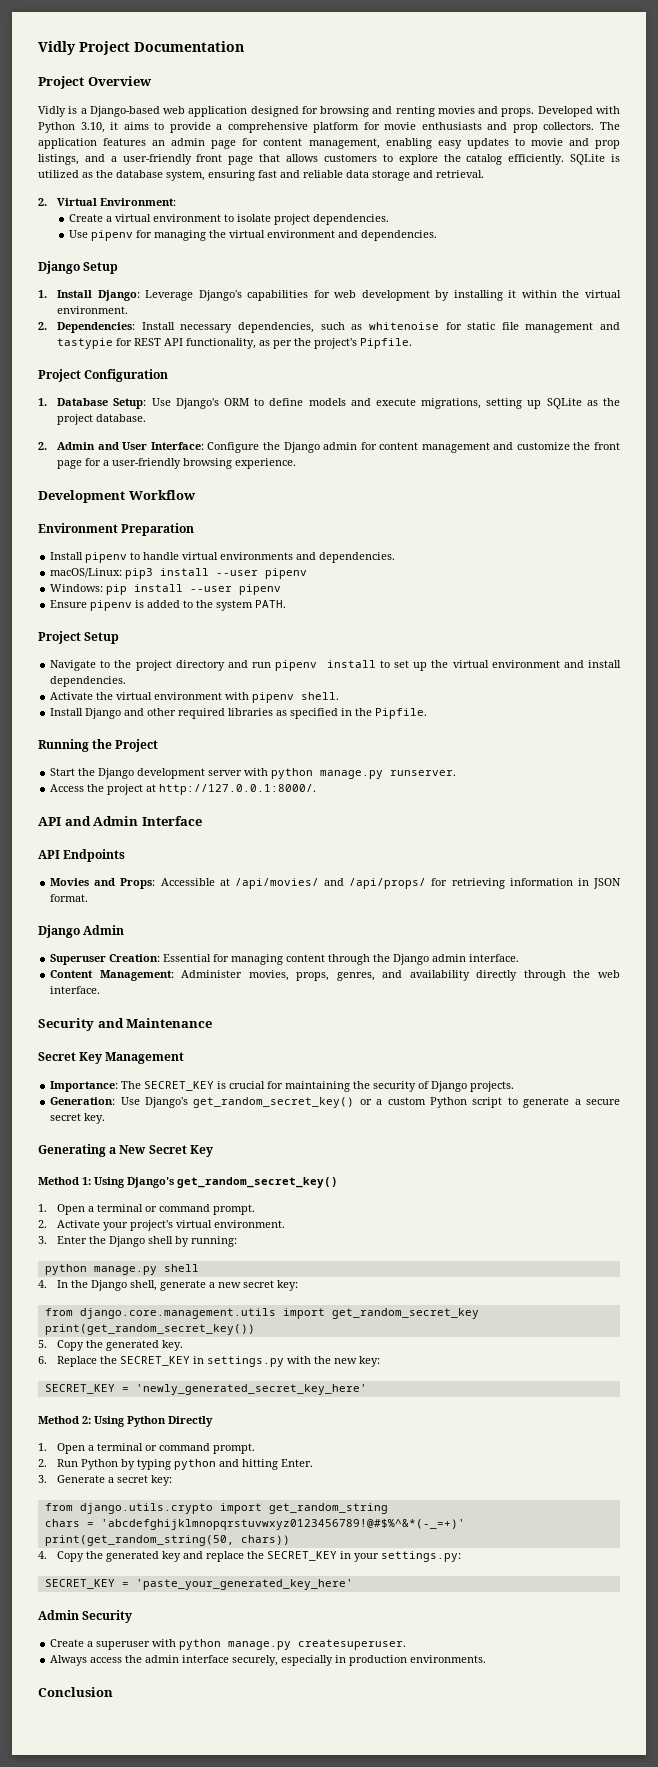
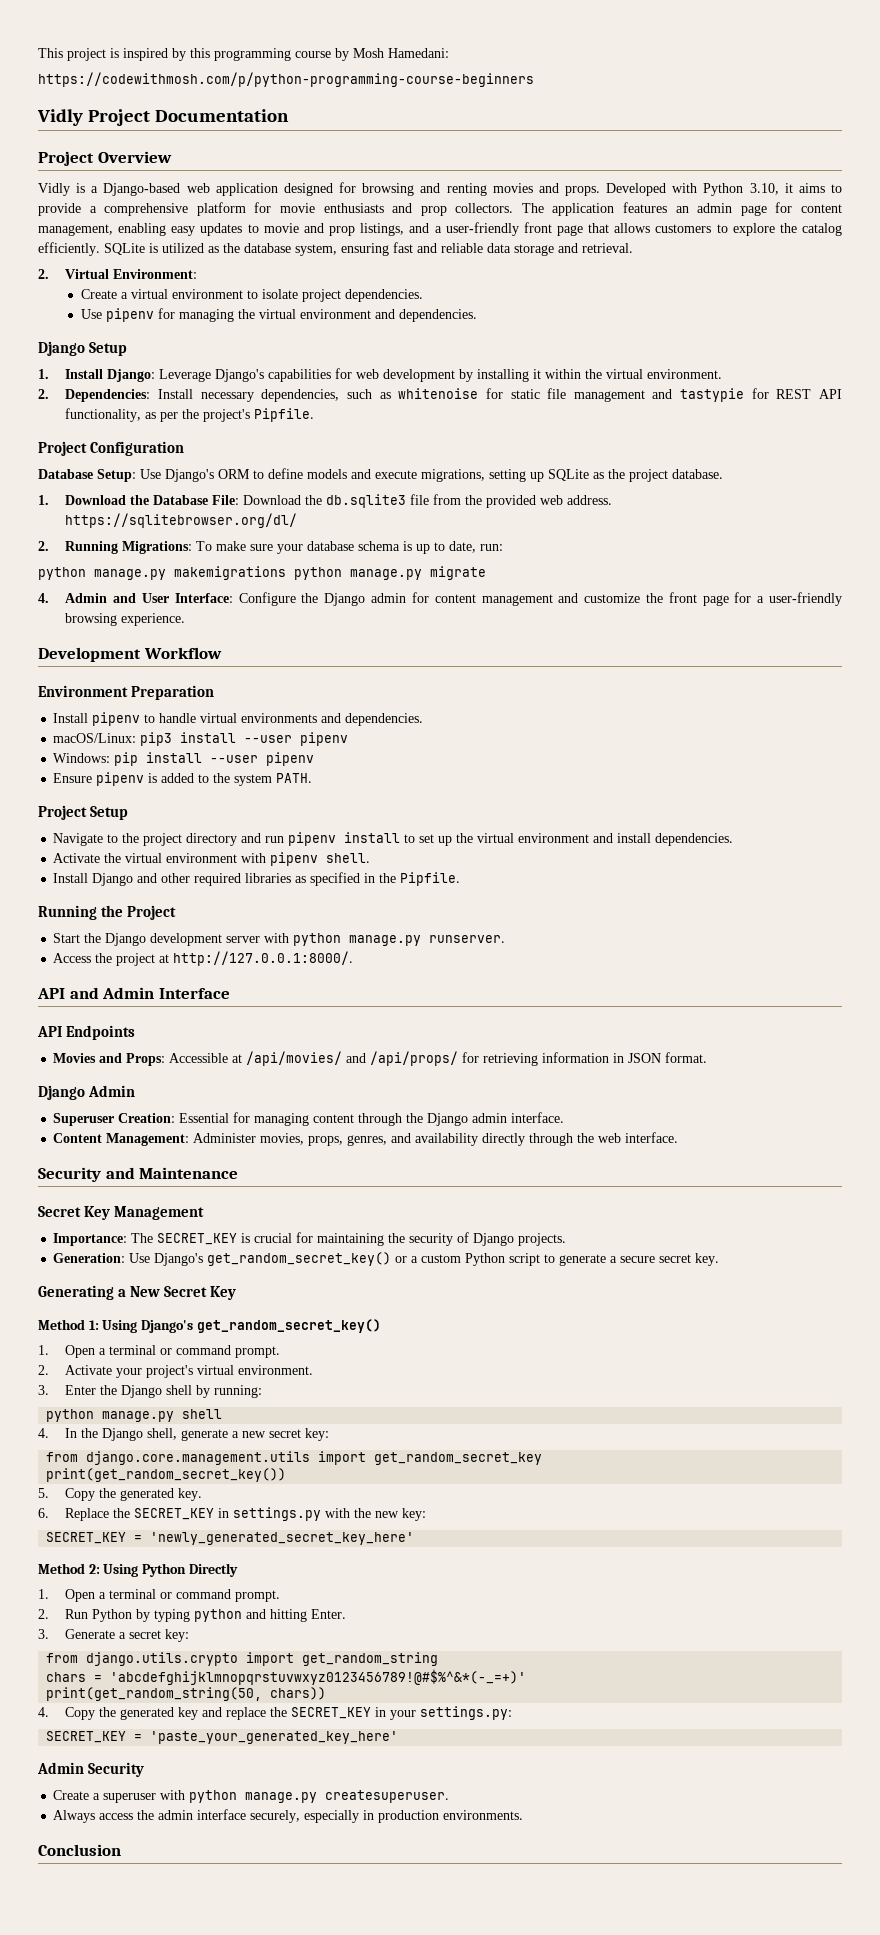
(38, 48) none -> [38,48,449,61] [38,72,534,87] This project is inspired by this programming course by Mosh Hamedani: // https://codewithmosh.com/p/python-programming-course-beginners //
[38,398,47,406] 1. -> (185, 448) none
[38,442,47,450] 2. -> [38,494,613,508] [65,513,298,528] [38,541,504,554] [38,566,486,580] [38,593,49,603] 1. Download the Database File: Download the db.sqlite3 file from the provided web address. https://sqlitebrowser.org/dl/ // 2. Running Migrations: To make sure your database schema is up to date, run: // python manage.py makemigrations python manage.py migrate // 4.

